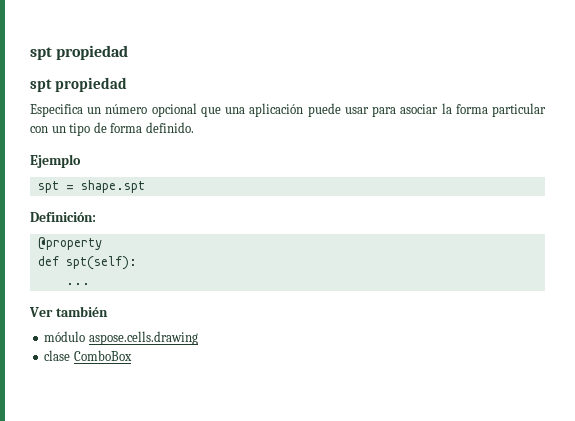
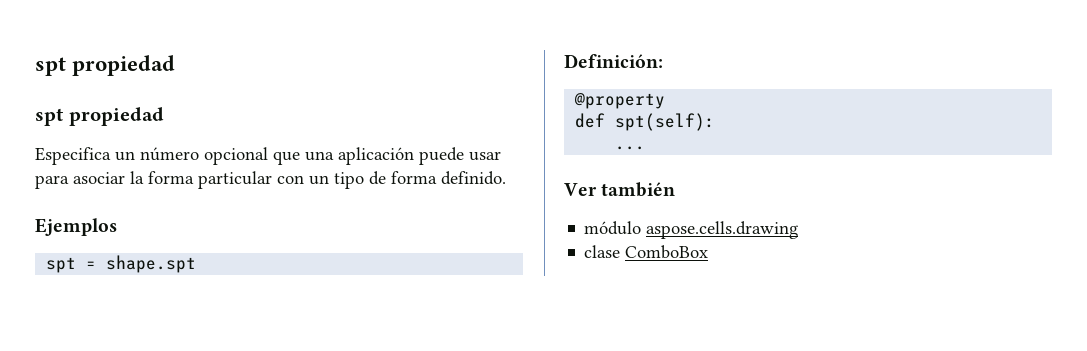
[30,154,81,168] Ejemplo -> [35,218,117,236] Ejemplos

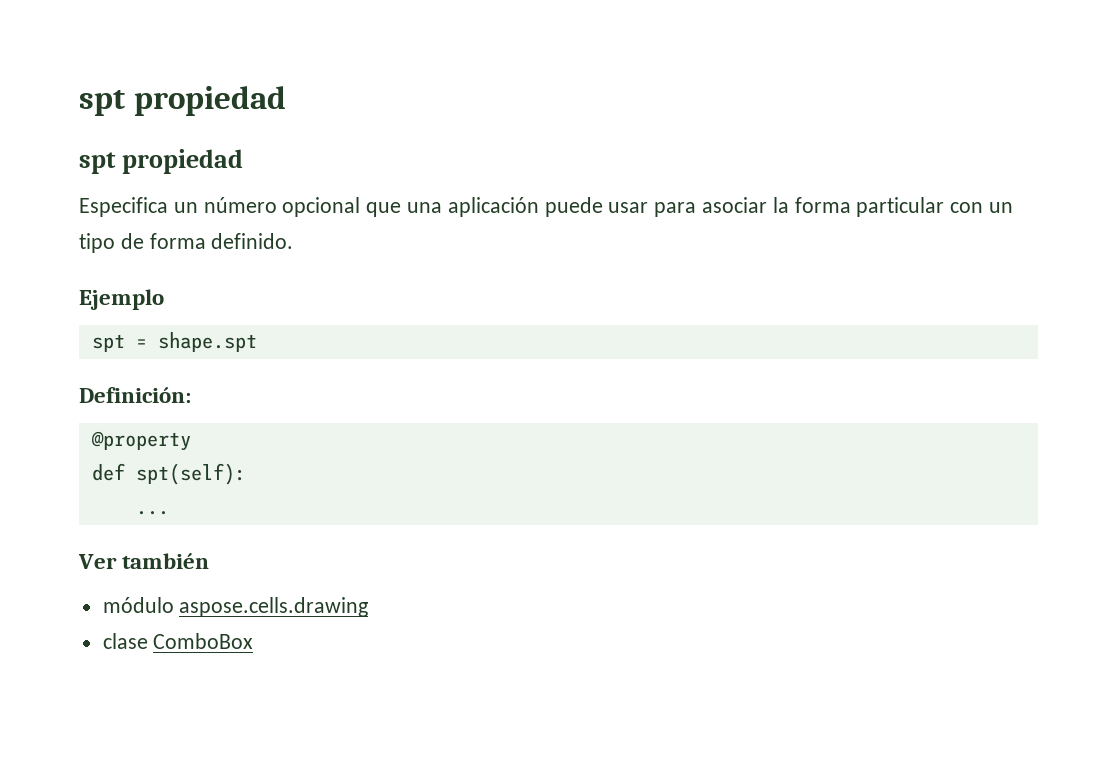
[35,218,117,236] Ejemplos -> [79,289,164,310] Ejemplo

